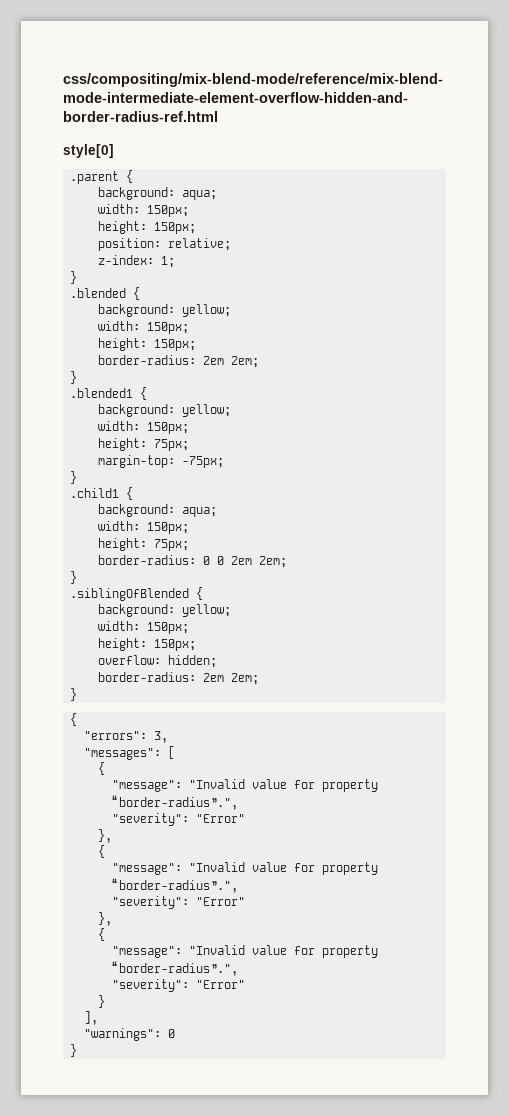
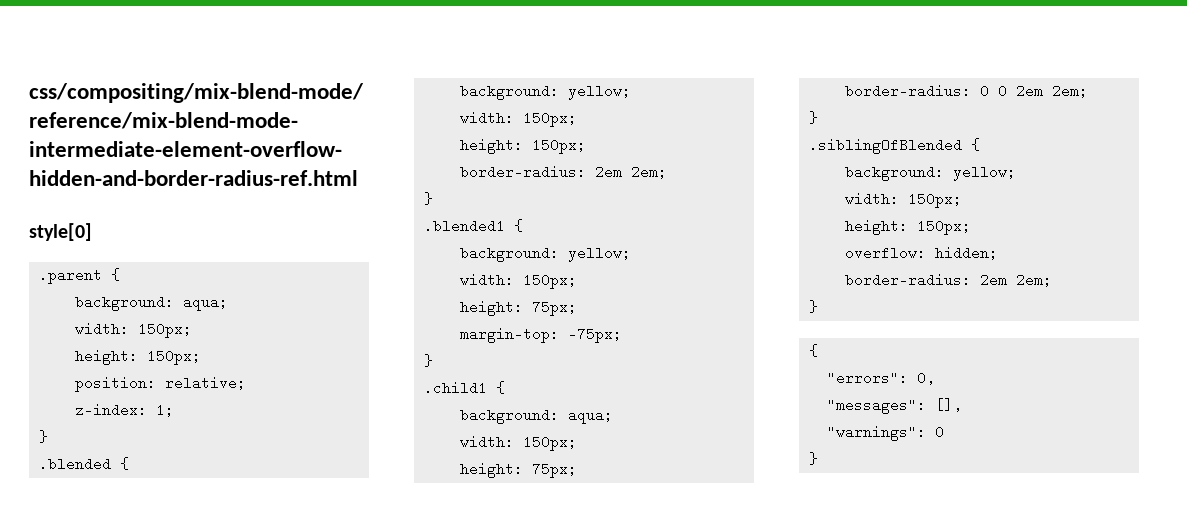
[153,731,168,743] 3, -> [916,371,935,385] 0,
[167,746,175,759] [97,762,105,775] [111,779,378,792] [111,795,238,810] [111,813,245,826] [97,829,112,843] [97,845,105,858] [111,862,378,875] [111,878,238,893] [111,896,245,909] [97,912,112,926] [97,928,105,941] [111,945,378,958] [111,961,238,976] [111,979,245,992] [97,995,105,1008] [83,1011,98,1025] [ // { // "message": "Invalid value for property “border-radius”.", // "severity": "Error" // }, // { // "message": "Invalid value for property “border-radius”.", // "severity": "Error" // }, // { // "message": "Invalid value for property “border-radius”.", // "severity": "Error" // } // ], -> [934,398,962,412] [],

